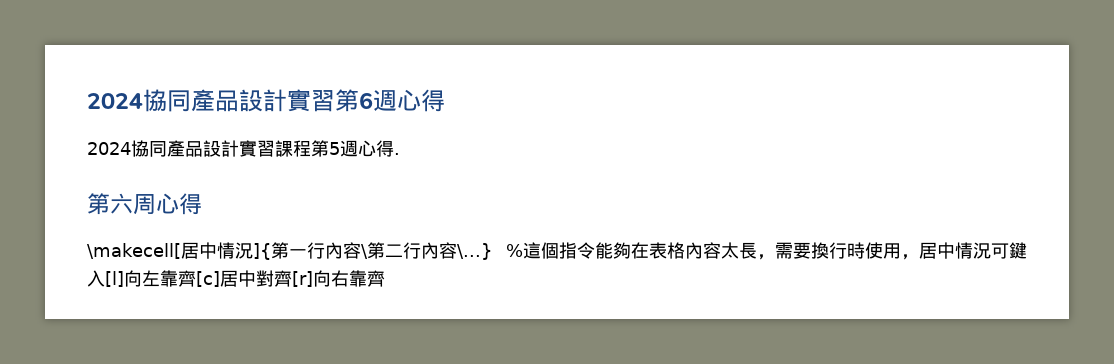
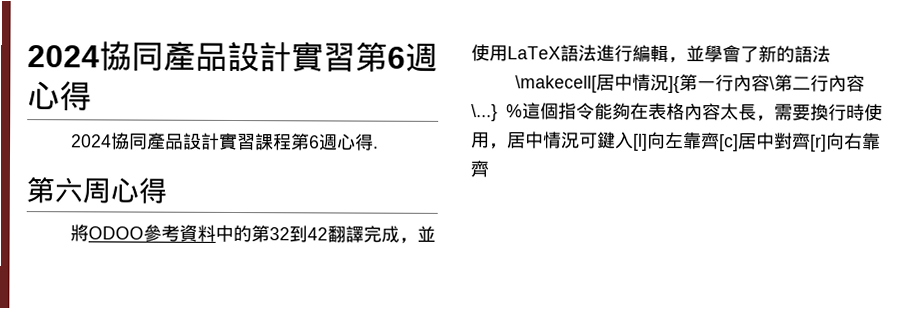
[329,142,340,155] 5 -> [308,135,320,149] 6
(202, 204) none -> [69,224,436,244] [471,44,831,64] // 將ODOO參考資料中的第32到42翻譯完成，並使用LaTeX語法進行編輯，並學會了新的語法

